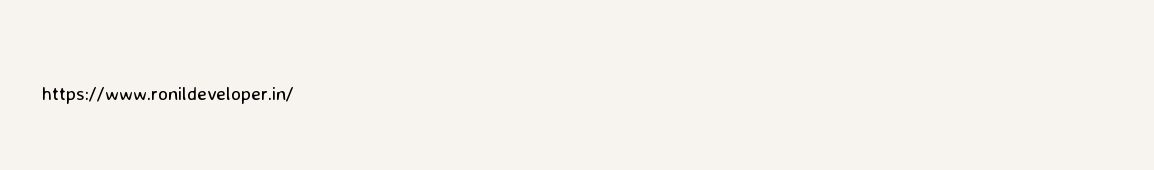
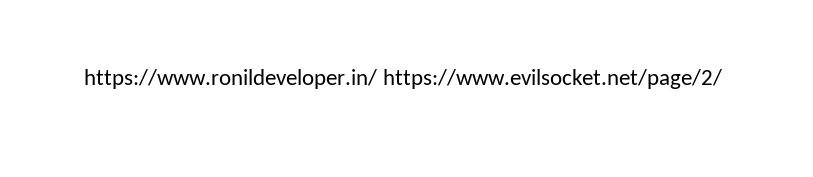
(294, 95) none -> [383,69,723,89] https://www.evilsocket.net/page/2/

